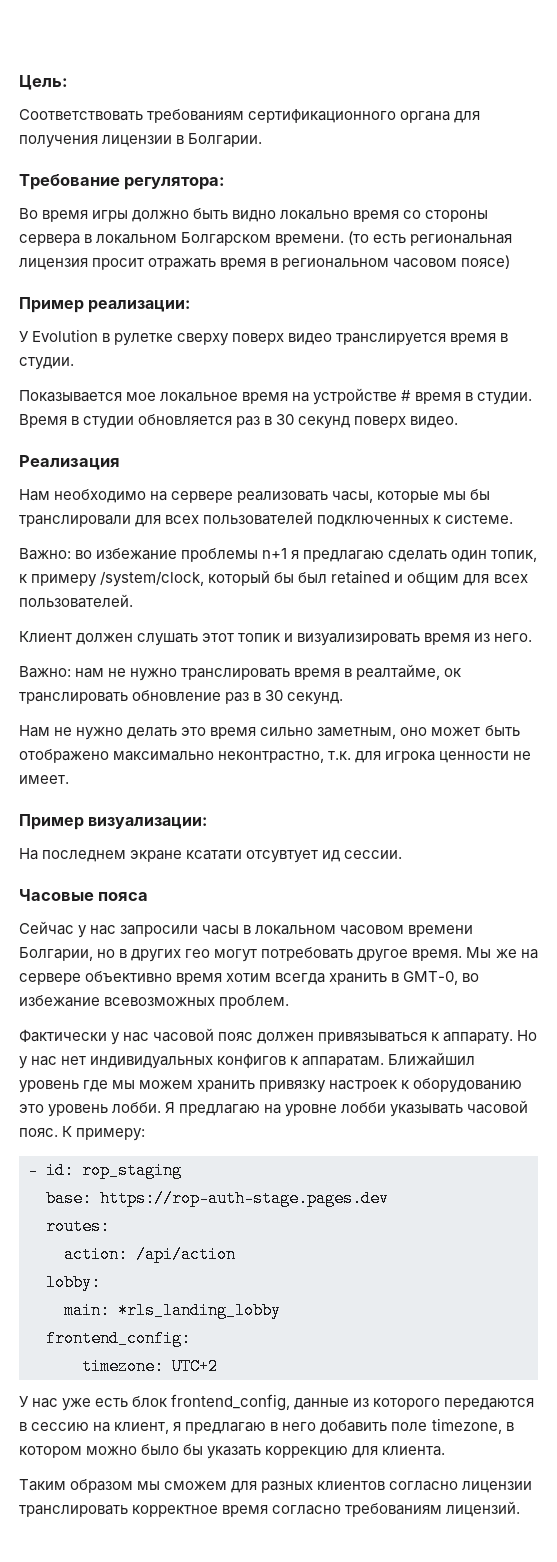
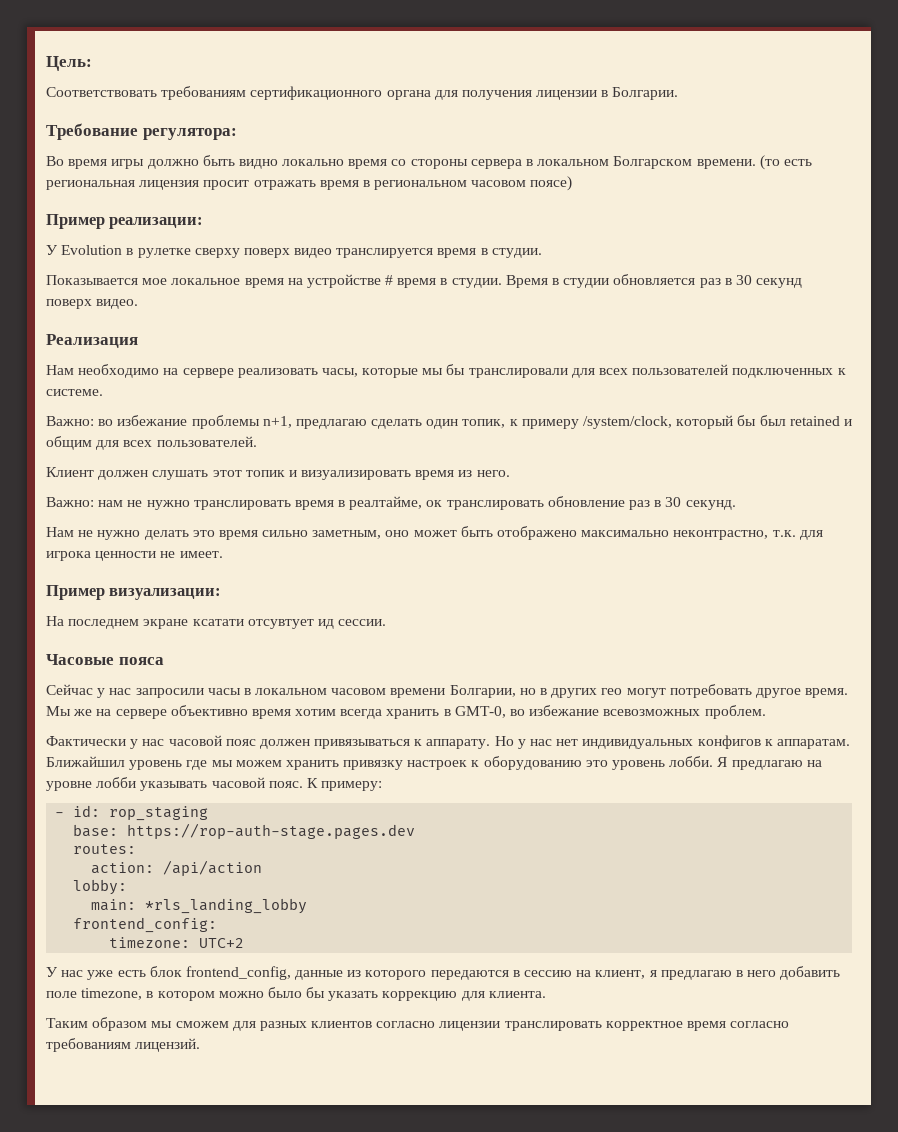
[262,548,300,559] n+1 я -> [262,416,292,428] n+1,

